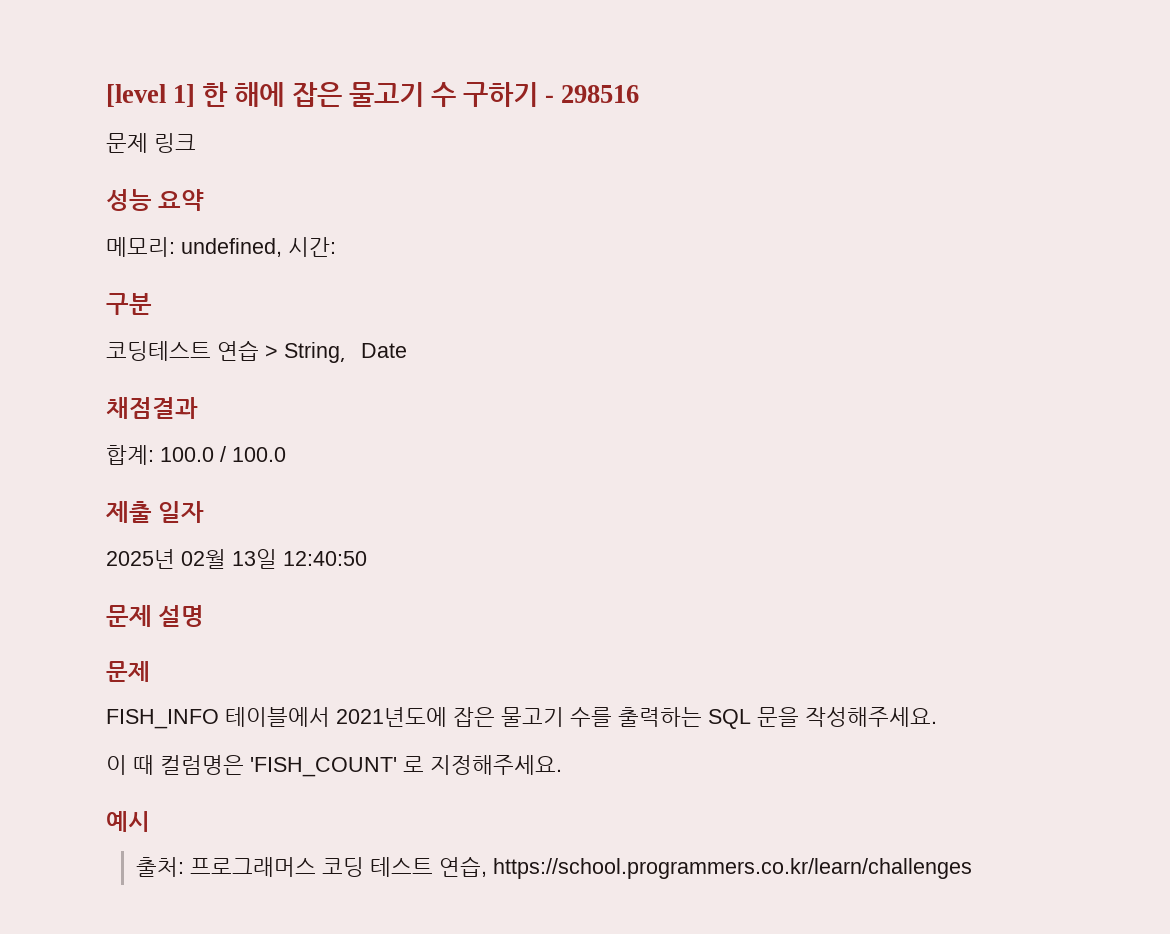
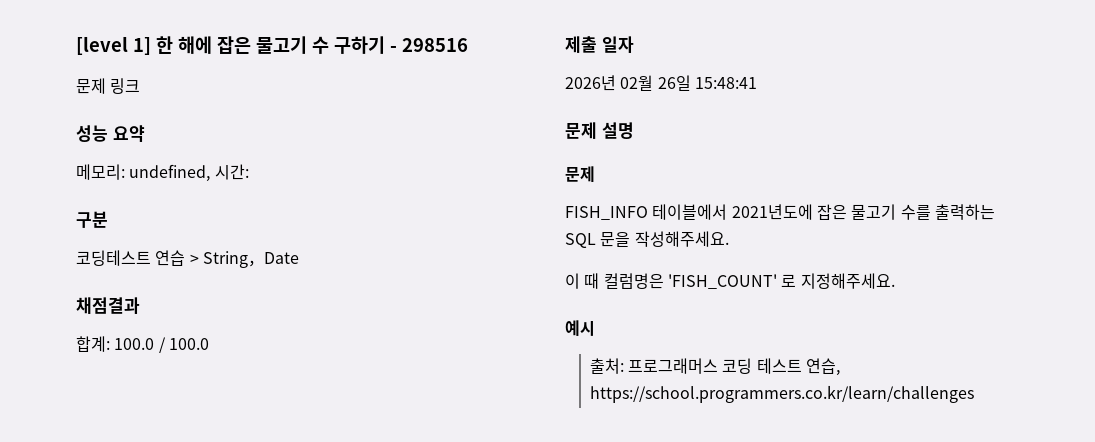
[106,549,367,569] 2025년 02월 13일 12:40:50 -> [565,75,757,91] 2026년 02월 26일 15:48:41

